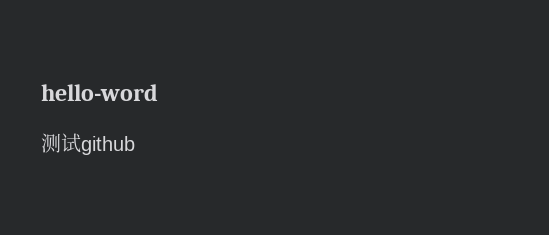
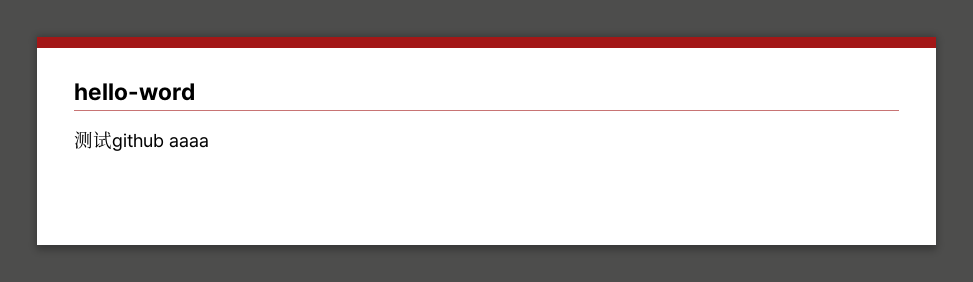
(135, 145) none -> [169,137,209,148] aaaa

